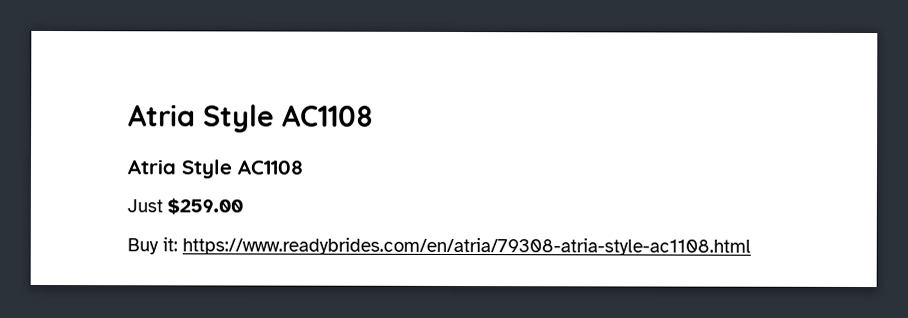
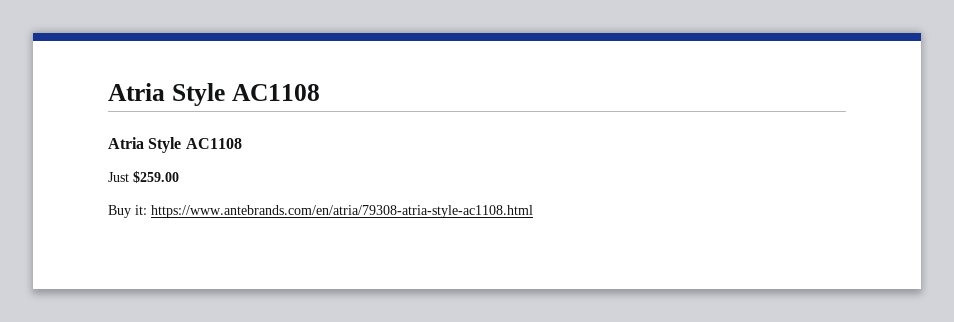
[182,237,752,256] https://www.readybrides.com/en/atria/79308-atria-style-ac1108.html -> [151,205,533,218] https://www.antebrands.com/en/atria/79308-atria-style-ac1108.html

